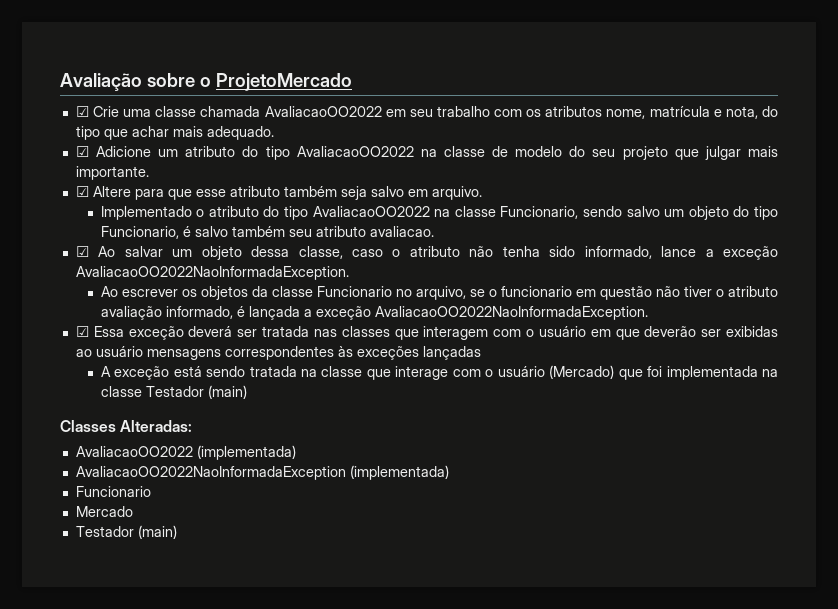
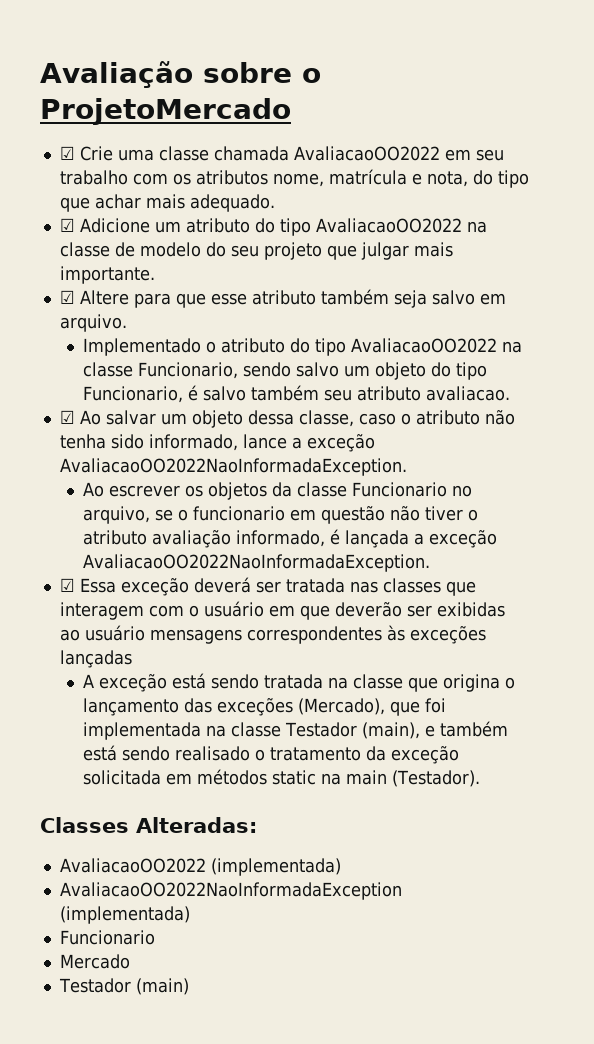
[395,365,615,380] interage com o usuário (Mercado) -> [443,674,516,692] [83,698,386,716] origina o lançamento das exceções (Mercado),
[207,385,247,399] (main) -> [362,721,509,739] [83,745,460,764] [83,769,481,787] (main), e também está sendo realisado o tratamento da exceção solicitada em métodos static na main (Testador).

